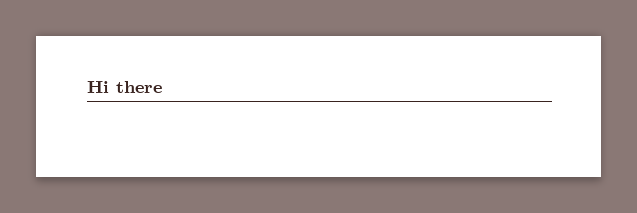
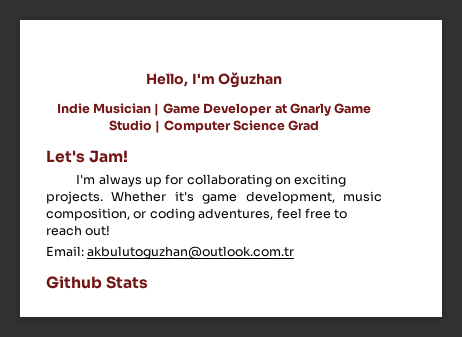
[87,81,162,93] Hi there -> [145,72,283,88] [56,103,372,116] [108,120,320,133] [46,150,129,163] [76,174,347,187] [46,191,382,204] [46,208,348,221] [46,225,111,236] [46,246,295,260] [46,276,149,289] Hello, I'm Oğuzhan // Indie Musician | Game Developer at Gnarly Game Studio | Computer Science Grad // Let's Jam! // I'm always up for collaborating on exciting projects. Whether it's game development, music composition, or coding adventures, feel free to reach out! // Email: akbulutoguzhan@outlook.com.tr // Github Stats

